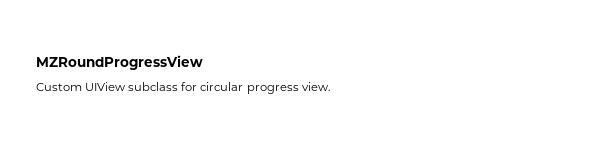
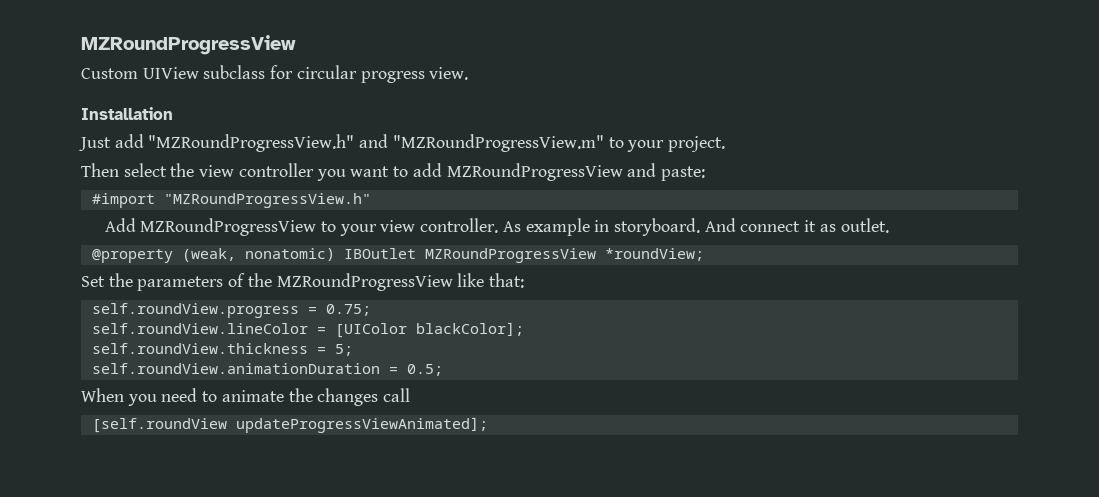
(330, 86) none -> [81,107,173,120] [79,134,726,152] [81,163,705,181] [91,193,371,208] [104,218,889,236] [91,248,704,263] [81,273,525,291] [91,303,371,318] [91,322,524,338] [91,343,353,356] [91,363,443,376] [81,388,411,406] [91,417,488,433] // Installation // Just add "MZRoundProgressView.h" and "MZRoundProgressView.m" to your project. // Then select the view controller you want to add MZRoundProgressView and paste: // #import "MZRoundProgressView.h" // Add MZRoundProgressView to your view controller. As example in storyboard. And connect it as outlet. // @property (weak, nonatomic) IBOutlet MZRoundProgressView *roundView; // Set the parameters of the MZRoundProgressView like that: // self.roundView.progress = 0.75; // self.roundView.lineColor = [UIColor blackColor]; // self.roundView.thickness = 5; // self.roundView.animationDuration = 0.5; // When you need to animate the changes call // [self.roundView updateProgressViewAnimated];

